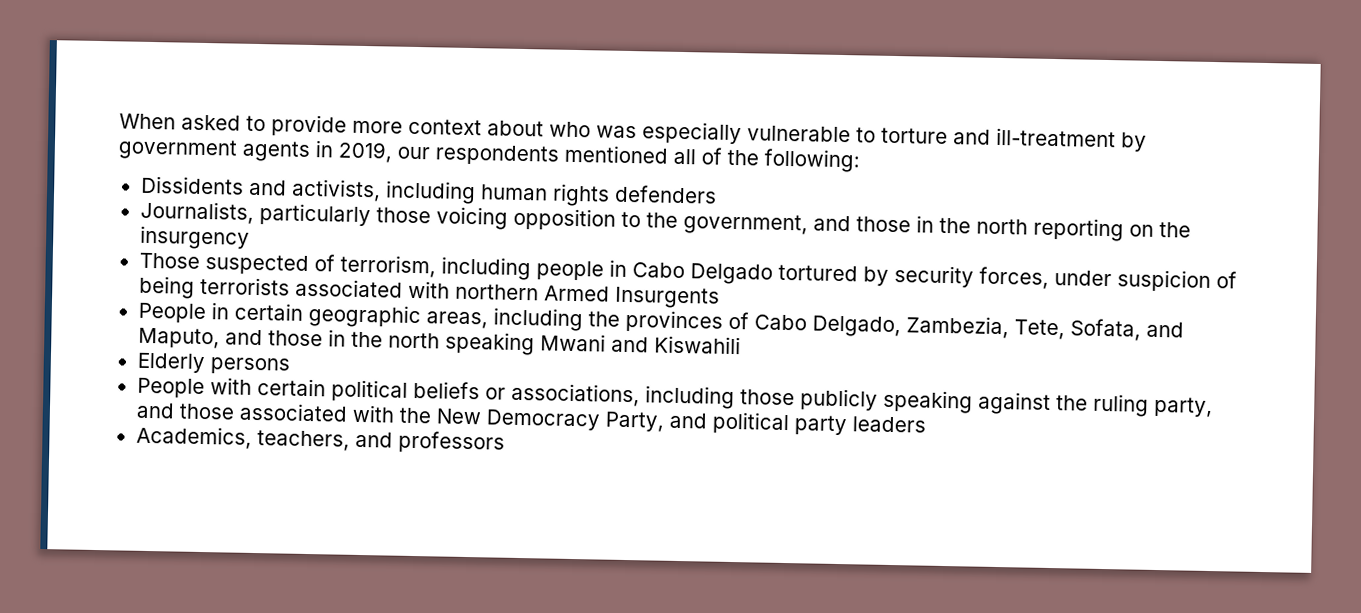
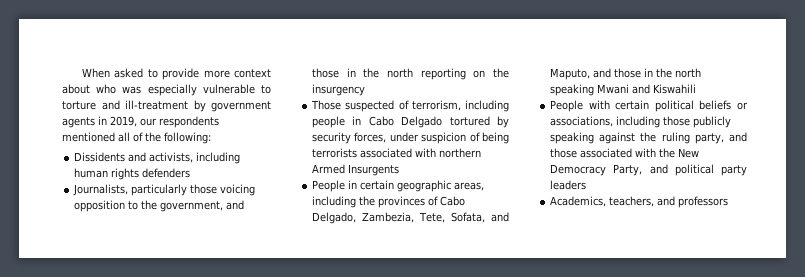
[136,352,290,375] // Elderly persons -> (697, 89) none

